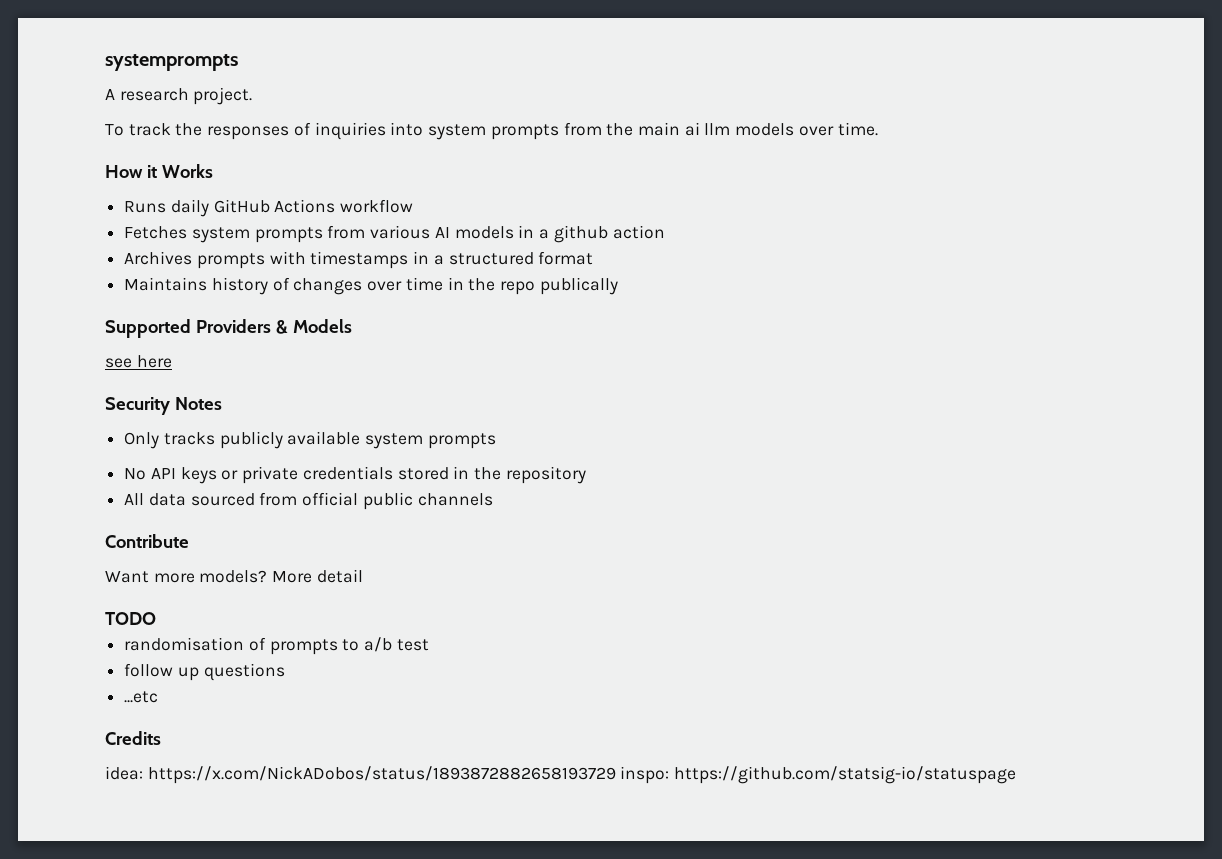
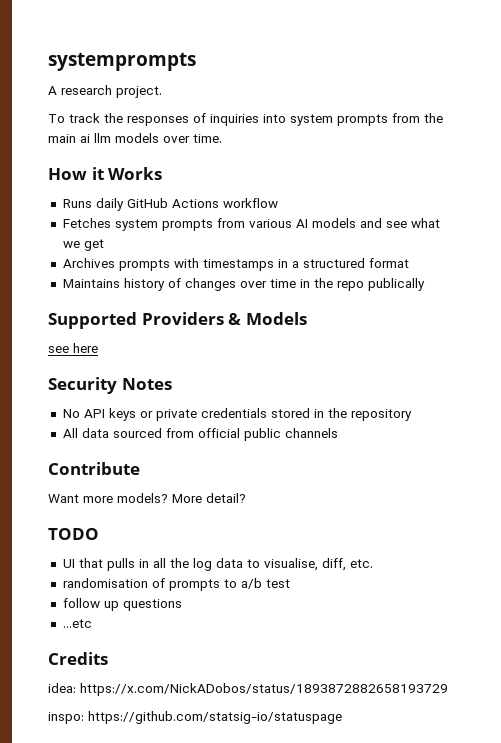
[518,225,665,243] in a github action -> [359,218,440,228] [62,239,104,251] and see what we get
[124,431,496,449] // Only tracks publicly available system prompts -> (172, 384) none
[316,569,363,583] detail -> [206,493,246,503] detail?
(156, 618) none -> [62,558,373,571] // UI that pulls in all the log data to visualise, diff, etc.
(616, 775) none -> (448, 689) //

